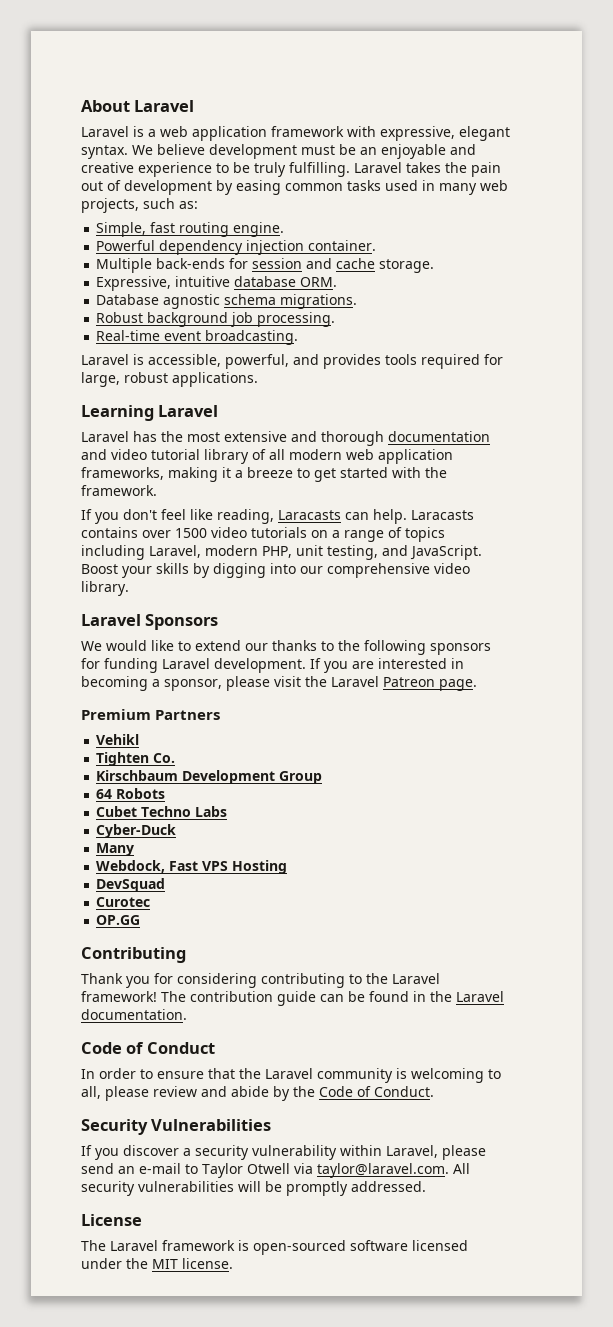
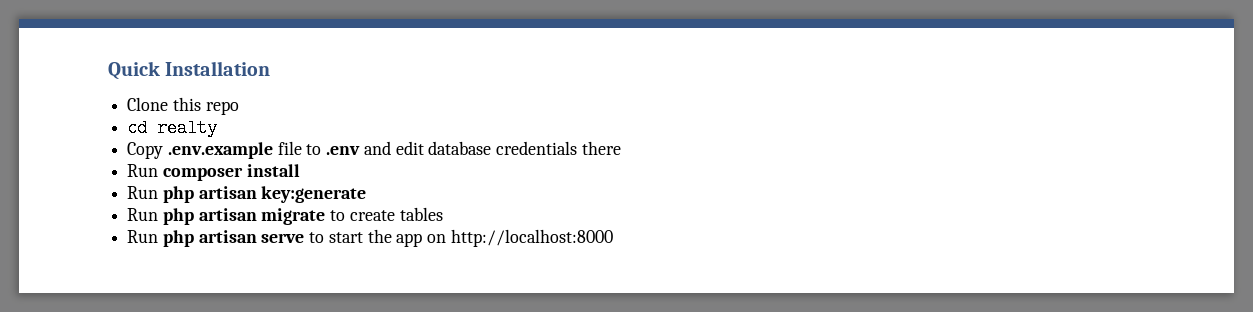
[81,100,195,112] [81,126,510,141] [81,144,476,159] [81,162,501,177] [81,180,508,195] [81,198,198,213] [96,222,285,237] [96,240,377,255] [96,258,435,273] [96,276,338,291] [96,294,358,309] [96,312,336,327] [96,330,299,345] [81,354,503,369] [81,372,258,387] [81,405,219,421] [81,431,490,446] [81,449,453,464] [81,467,447,482] [81,485,157,496] [81,509,474,524] [81,527,445,542] [81,545,482,560] [81,563,470,578] [81,581,129,596] [81,614,219,630] [81,640,491,655] [81,658,464,673] [81,676,477,691] [81,709,221,720] [96,734,140,745] [96,752,176,766] [96,770,323,784] [96,788,166,799] [96,806,228,817] [96,824,177,838] [96,843,135,856] [96,860,288,874] [96,878,166,892] [96,897,151,907] [96,915,141,925] [81,947,186,963] [81,973,440,988] [81,991,504,1006] [81,1009,187,1020] [81,1042,215,1054] [81,1068,501,1083] [81,1086,434,1101] [81,1119,272,1135] [81,1145,486,1160] [81,1163,470,1178] [81,1181,426,1196] [81,1214,142,1226] [81,1240,468,1255] [81,1258,233,1269] About Laravel // Laravel is a web application framework with expressive, elegant syntax. We believe development must be an enjoyable and creative experience to be truly fulfilling. Laravel takes the pain out of development by easing common tasks used in many web projects, such as: // Simple, fast routing engine. // Powerful dependency injection container. // Multiple back-ends for session and cache storage. // Expressive, intuitive database ORM. // Database agnostic schema migrations. // Robust background job processing. // Real-time event broadcasting. // Laravel is accessible, powerful, and provides tools required for large, robust applications. // Learning Laravel // Laravel has the most extensive and thorough documentation and video tutorial library of all modern web application frameworks, making it a breeze to get started with the framework. // If you don't feel like reading, Laracasts can help. Laracasts contains over 1500 video tutorials on a range of topics including Laravel, modern PHP, unit testing, and JavaScript. Boost your skills by digging into our comprehensive video library. // Laravel Sponsors // We would like to extend our thanks to the following sponsors for funding Laravel development. If you are interested in becoming a sponsor, please visit the Laravel Patreon page. // Premium Partners // Vehikl // Tighten Co. // Kirschbaum Development Group // 64 Robots // Cubet Techno Labs // Cyber-Duck // Many // Webdock, Fast VPS Hosting // DevSquad // Curotec // OP.GG // Contributing // Thank you for considering contributing to the Laravel framework! The contribution guide can be found in the Laravel documentation. // Code of Conduct // In order to ensure that the Laravel community is welcoming to all, please review and abide by the Code of Conduct. // Security Vulnerabilities // If you discover a security vulnerability within Laravel, please send an e-mail to Taylor Otwell via taylor@laravel.com. All security vulnerabilities will be promptly addressed. // License // The Laravel framework is open-sourced software licensed under the MIT license. -> [108,61,271,80] [127,97,239,115] [127,119,218,137] [127,141,621,159] [127,164,300,181] [127,186,367,203] [127,207,443,225] [127,229,613,247] Quick Installation // Clone this repo // cd realty // Copy .env.example file to .env and edit database credentials there // Run composer install // Run php artisan key:generate // Run php artisan migrate to create tables // Run php artisan serve to start the app on http://localhost:8000

